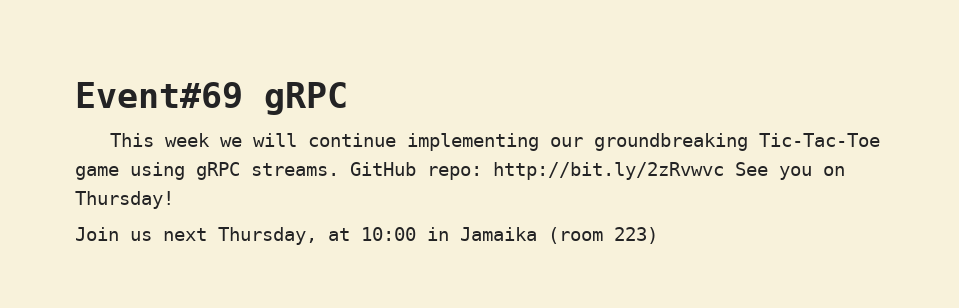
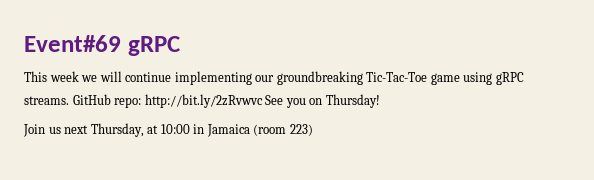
[460,227,537,241] Jamaika -> [206,124,250,137] Jamaica

